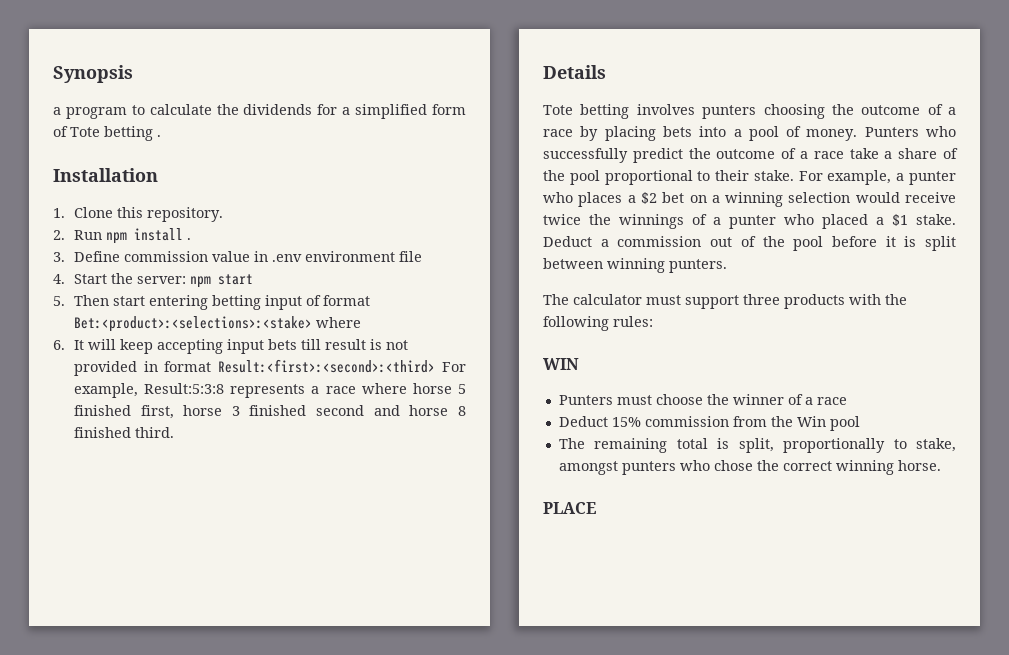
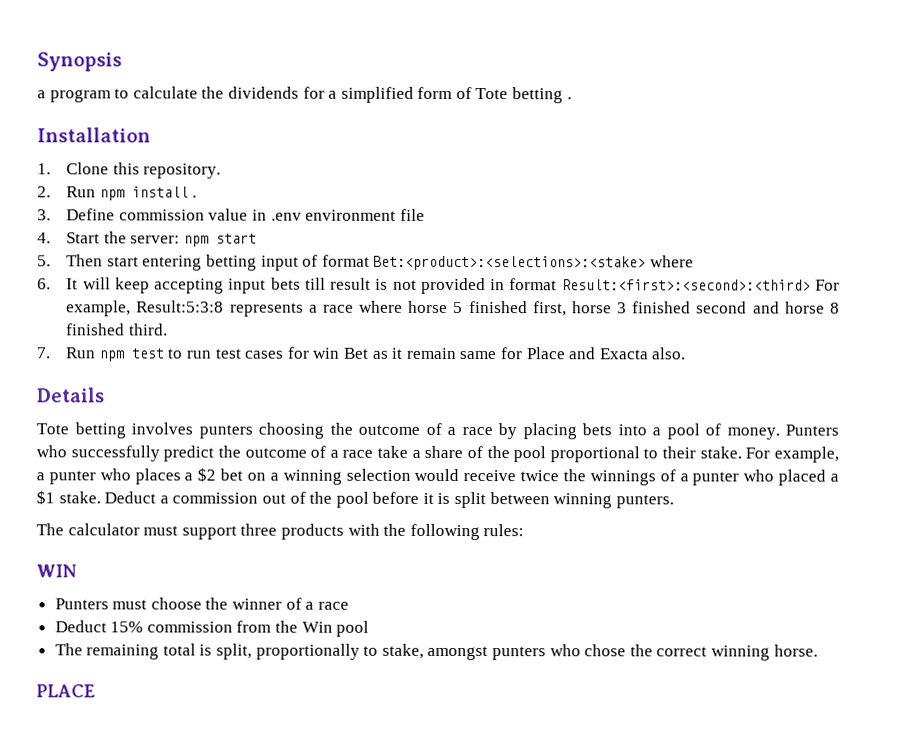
(174, 432) none -> [37,346,687,362] // 7. Run npm test to run test cases for win Bet as it remain same for Place and Exacta also.

